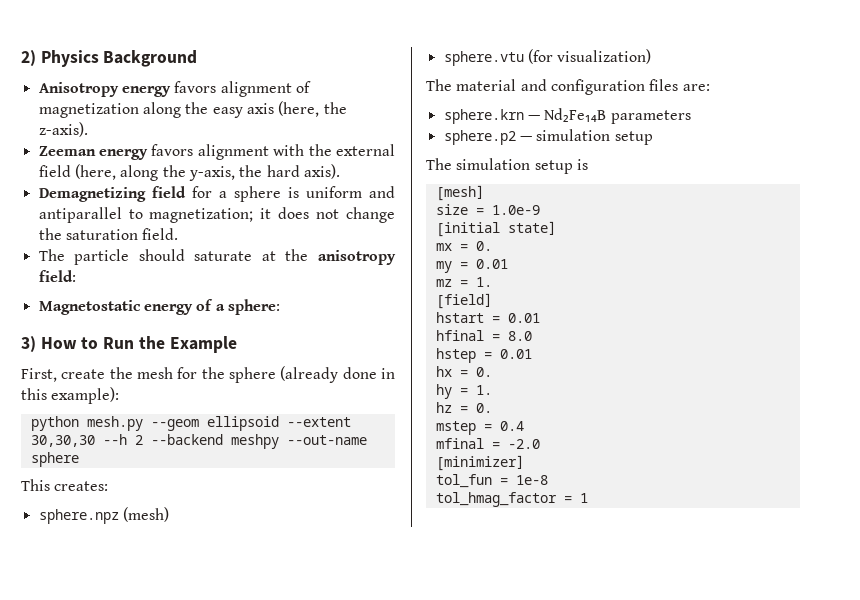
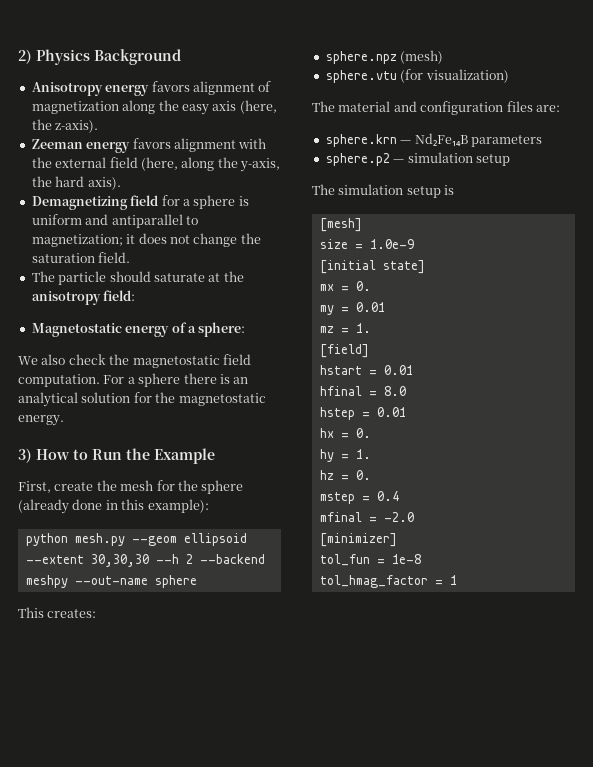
(280, 307) none -> [18,354,251,368] [18,373,249,387] [18,392,266,407] [18,415,64,426] // We also check the magnetostatic field computation. For a sphere there is an analytical solution for the magnetostatic energy.

